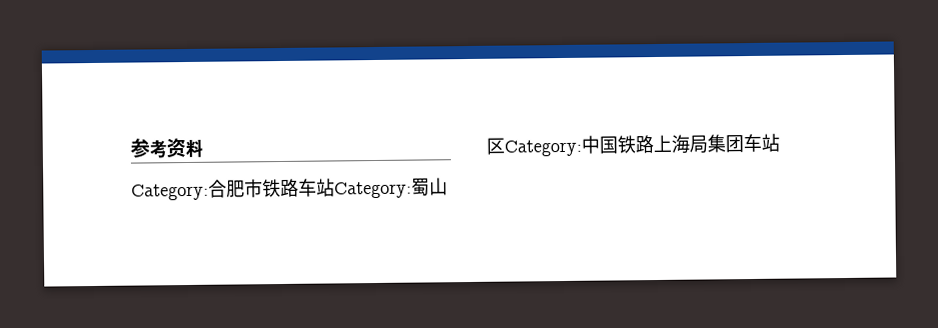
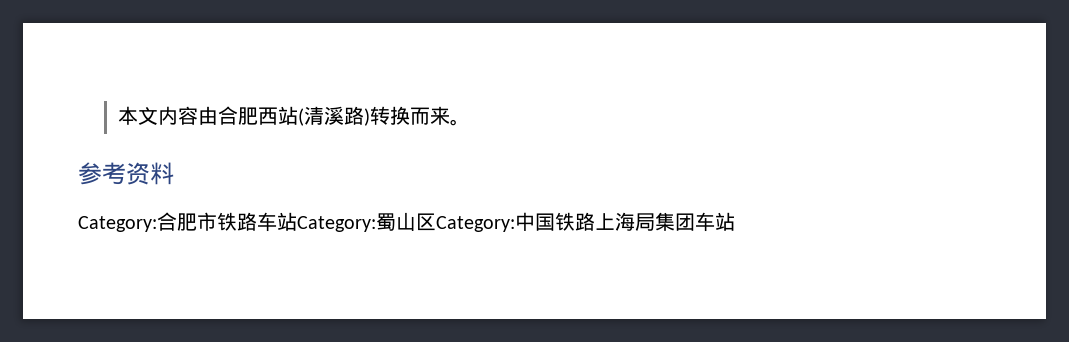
(130, 148) none -> [117,106,470,126] 本文内容由合肥西站(清溪路)转换而来。 //

